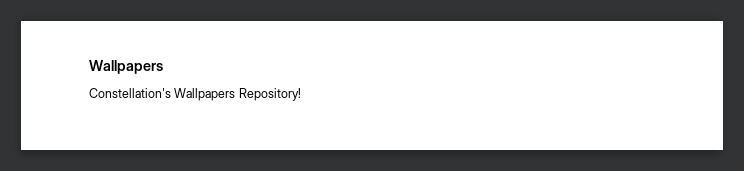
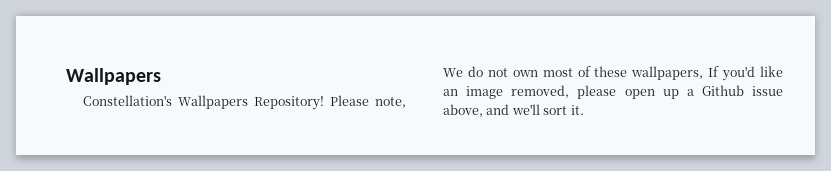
(301, 94) none -> [330,95,406,108] [443,66,783,81] [443,85,783,99] [443,104,584,117] Please note, We do not own most of these wallpapers, If you'd like an image removed, please open up a Github issue above, and we'll sort it.

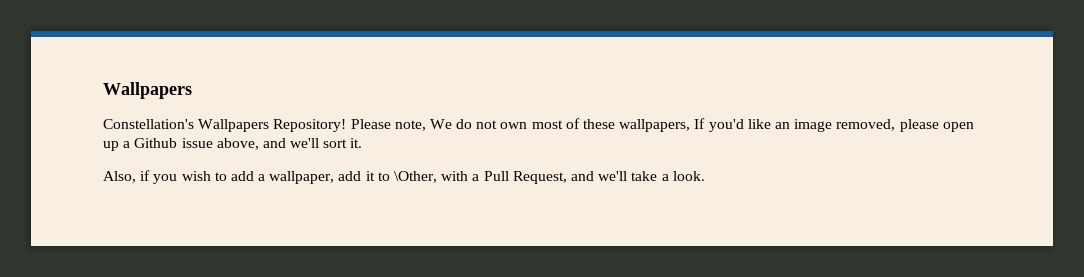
(584, 110) none -> [103,170,705,184] // Also, if you wish to add a wallpaper, add it to \Other, with a Pull Request, and we'll take a look.

